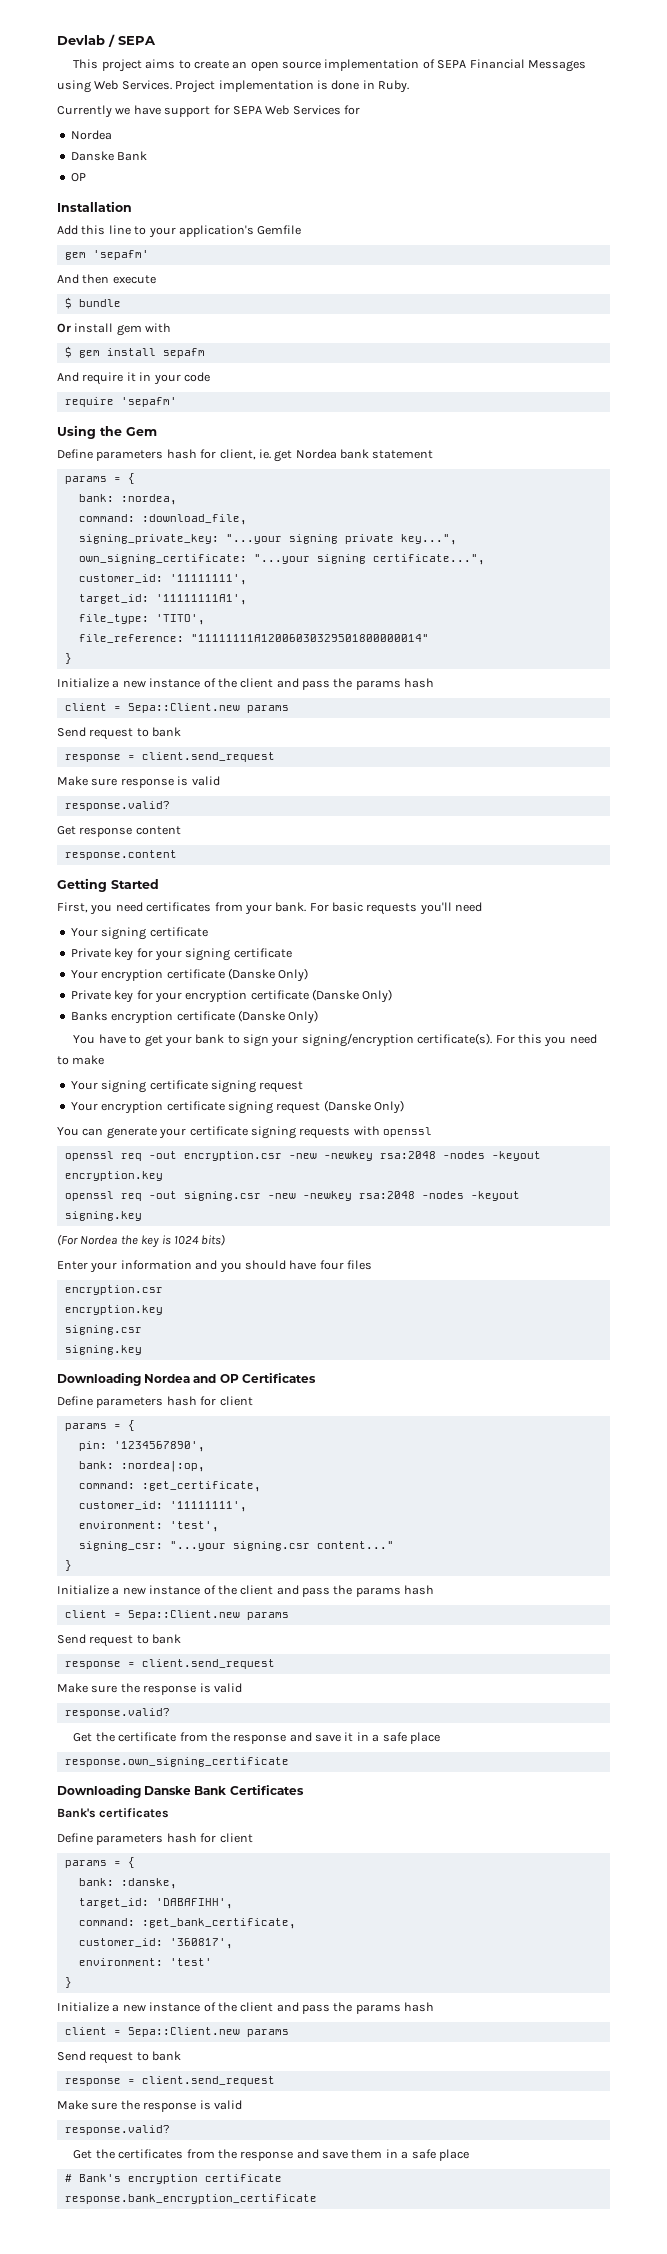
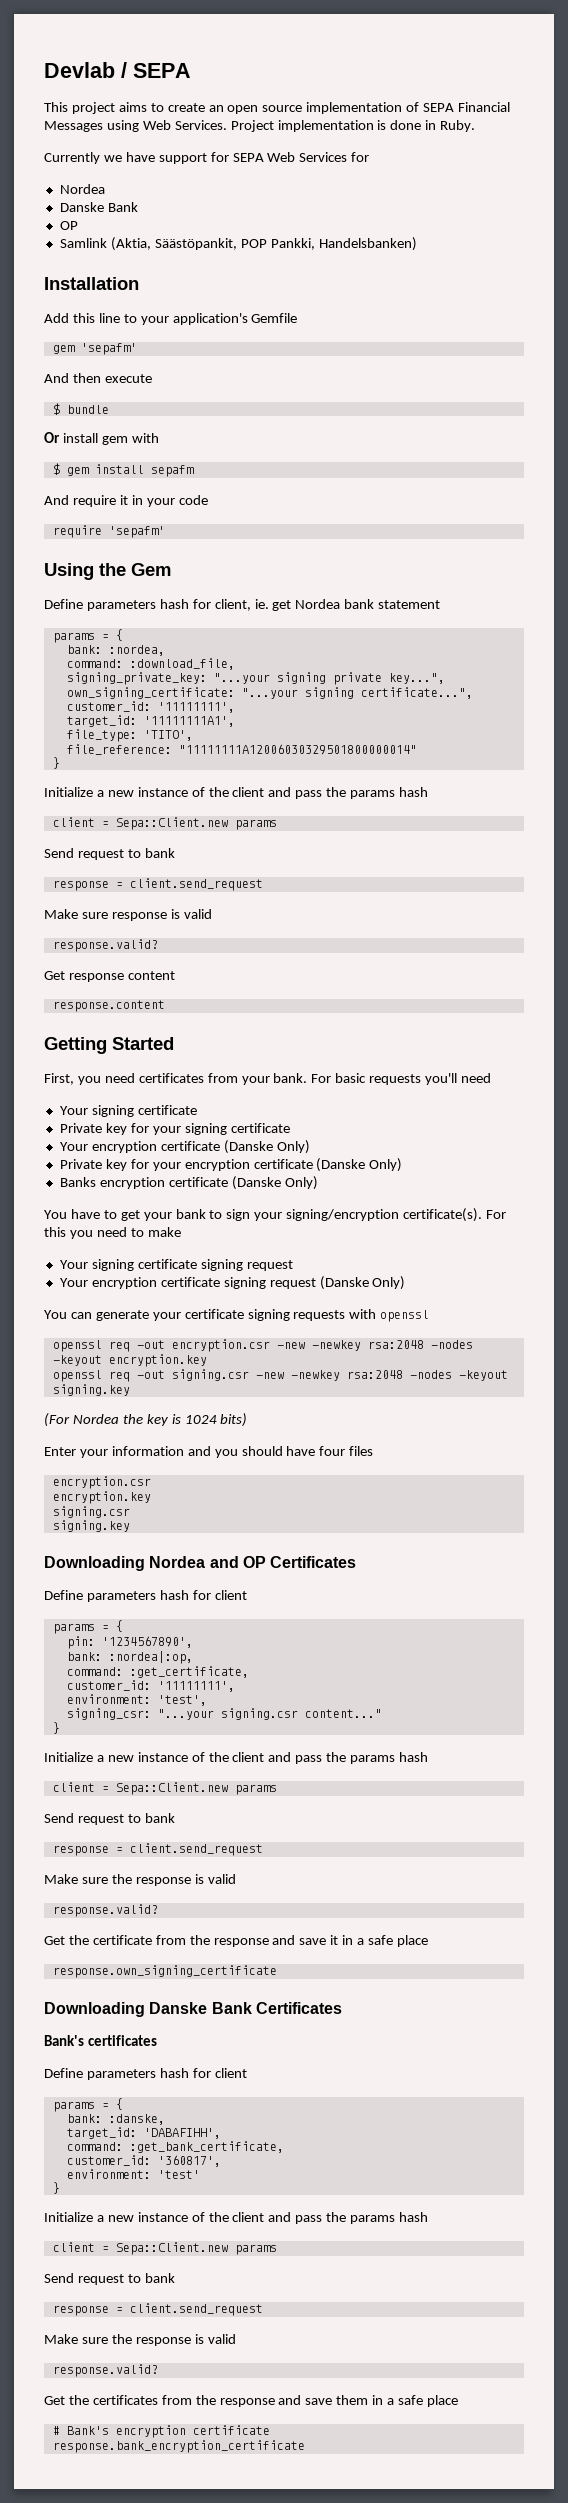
(86, 177) none -> [59,237,417,251] // Samlink (Aktia, Säästöpankit, POP Pankki, Handelsbanken)

